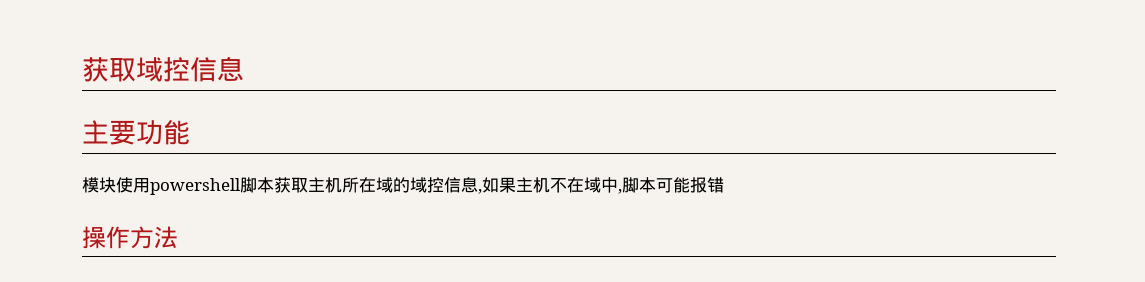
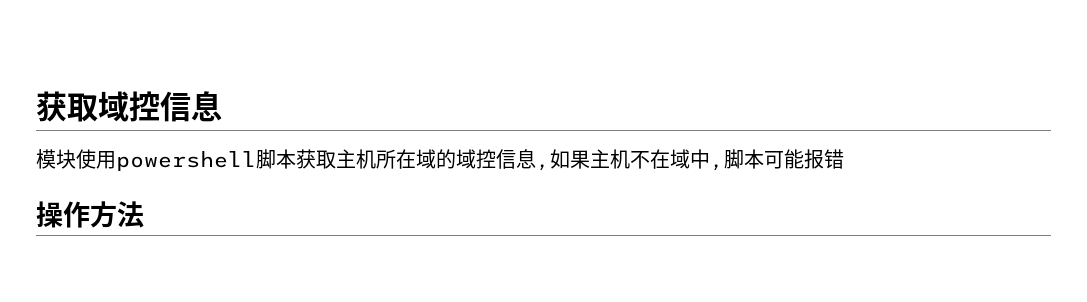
[82,120,190,145] // 主要功能 -> (222, 106) none

